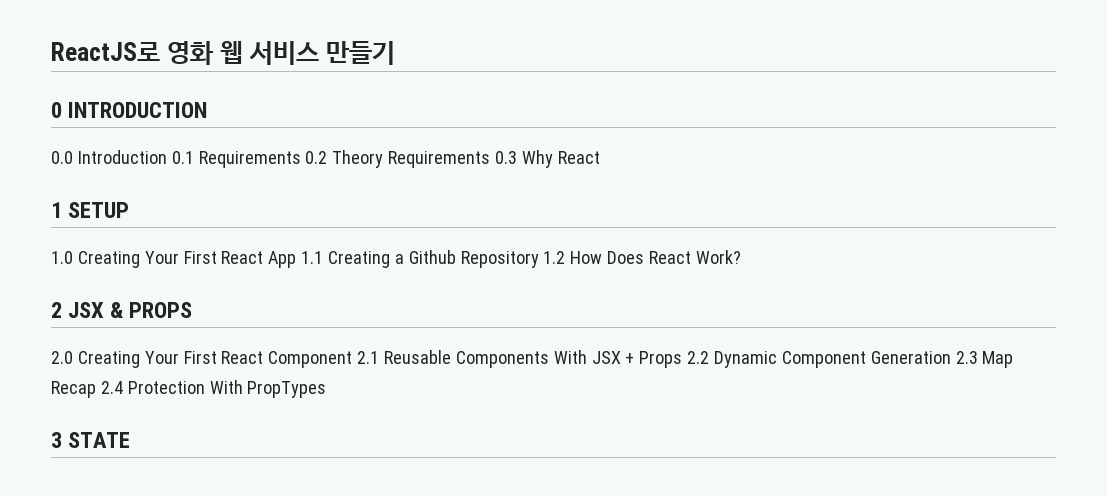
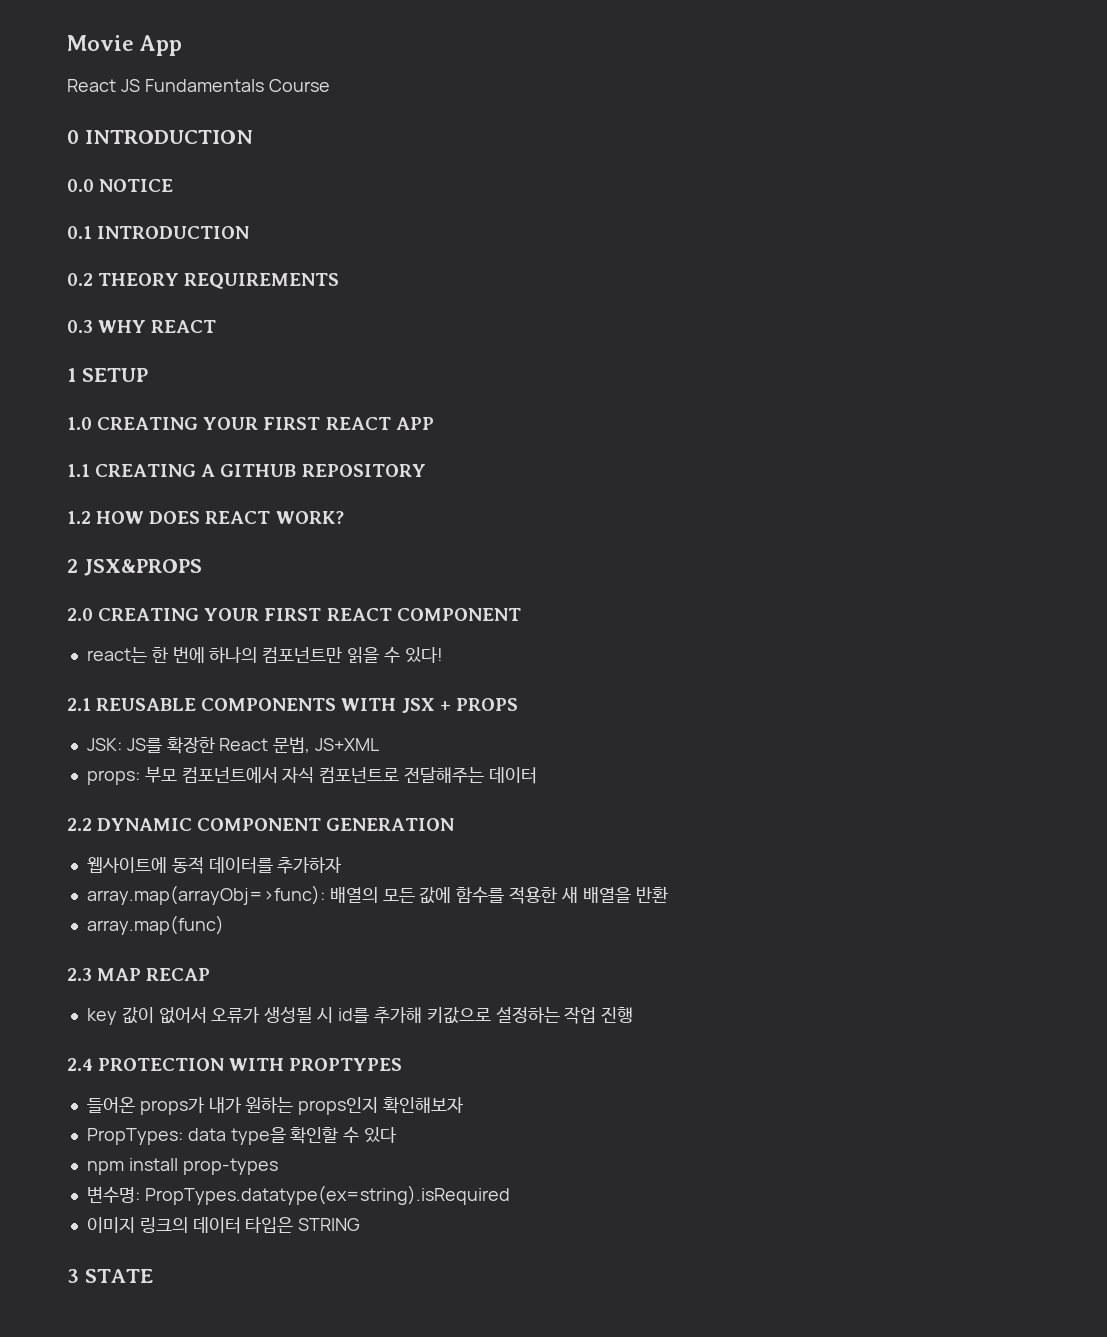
[51,41,395,65] [51,102,208,118] [51,150,600,168] [51,202,130,218] [51,250,741,268] [51,302,193,318] [51,350,1014,368] [51,380,327,398] ReactJS로 영화 웹 서비스 만들기 // 0 INTRODUCTION // 0.0 Introduction 0.1 Requirements 0.2 Theory Requirements 0.3 Why React // 1 SETUP // 1.0 Creating Your First React App 1.1 Creating a Github Repository 1.2 How Does React Work? // 2 JSX & PROPS // 2.0 Creating Your First React Component 2.1 Reusable Components With JSX + Props 2.2 Dynamic Component Generation 2.3 Map Recap 2.4 Protection With PropTypes -> [67,35,182,56] [67,79,330,92] [67,130,253,144] [67,179,174,192] [67,226,250,239] [67,273,340,289] [67,320,217,333] [67,368,148,382] [67,417,434,430] [67,464,426,477] [67,511,344,524] [67,559,202,576] [67,608,521,621] [86,646,443,664] [67,698,518,713] [86,737,380,754] [86,766,537,785] [67,818,455,831] [86,857,343,874] [86,885,668,905] [86,915,224,935] [67,968,211,981] [86,1006,634,1025] [67,1058,403,1071] [86,1097,465,1115] [86,1127,398,1145] [86,1158,278,1175] [86,1185,510,1205] [86,1216,361,1234] Movie App // React JS Fundamentals Course // 0 INTRODUCTION // 0.0 NOTICE // 0.1 INTRODUCTION // 0.2 THEORY REQUIREMENTS // 0.3 WHY REACT // 1 SETUP // 1.0 CREATING YOUR FIRST REACT APP // 1.1 CREATING A GITHUB REPOSITORY // 1.2 HOW DOES REACT WORK? // 2 JSX&PROPS // 2.0 CREATING YOUR FIRST REACT COMPONENT // react는 한 번에 하나의 컴포넌트만 읽을 수 있다! // 2.1 REUSABLE COMPONENTS WITH JSX + PROPS // JSK: JS를 확장한 React 문법, JS+XML // props: 부모 컴포넌트에서 자식 컴포넌트로 전달해주는 데이터 // 2.2 DYNAMIC COMPONENT GENERATION // 웹사이트에 동적 데이터를 추가하자 // array.map(arrayObj=>func): 배열의 모든 값에 함수를 적용한 새 배열을 반환 // array.map(func) // 2.3 MAP RECAP // key 값이 없어서 오류가 생성될 시 id를 추가해 키값으로 설정하는 작업 진행 // 2.4 PROTECTION WITH PROPTYPES // 들어온 props가 내가 원하는 props인지 확인해보자 // PropTypes: data type을 확인할 수 있다 // npm install prop-types // 변수명: PropTypes.datatype(ex=string).isRequired // 이미지 링크의 데이터 타입은 STRING

